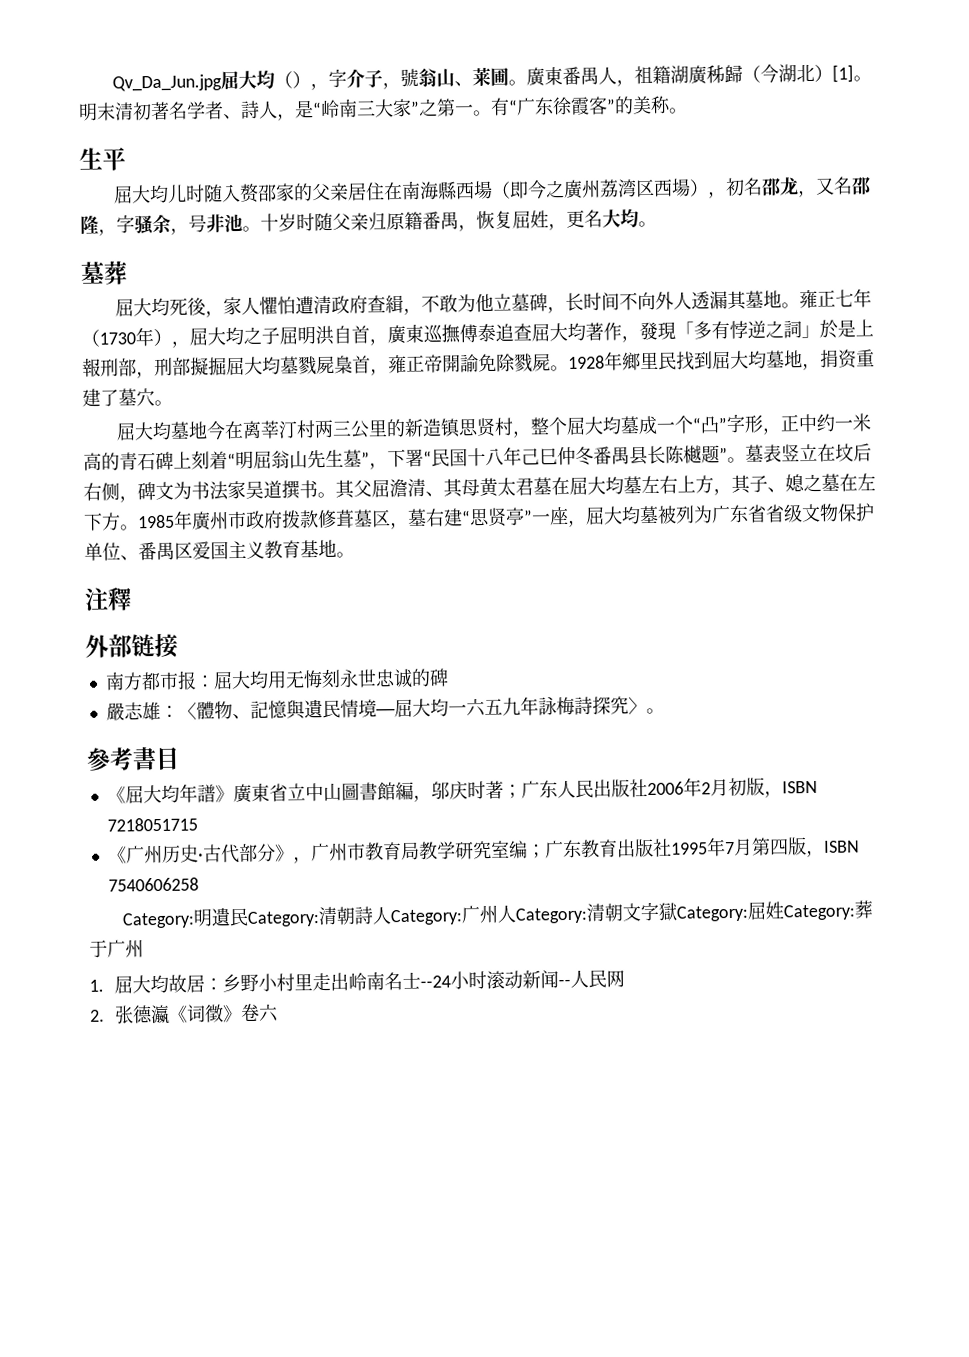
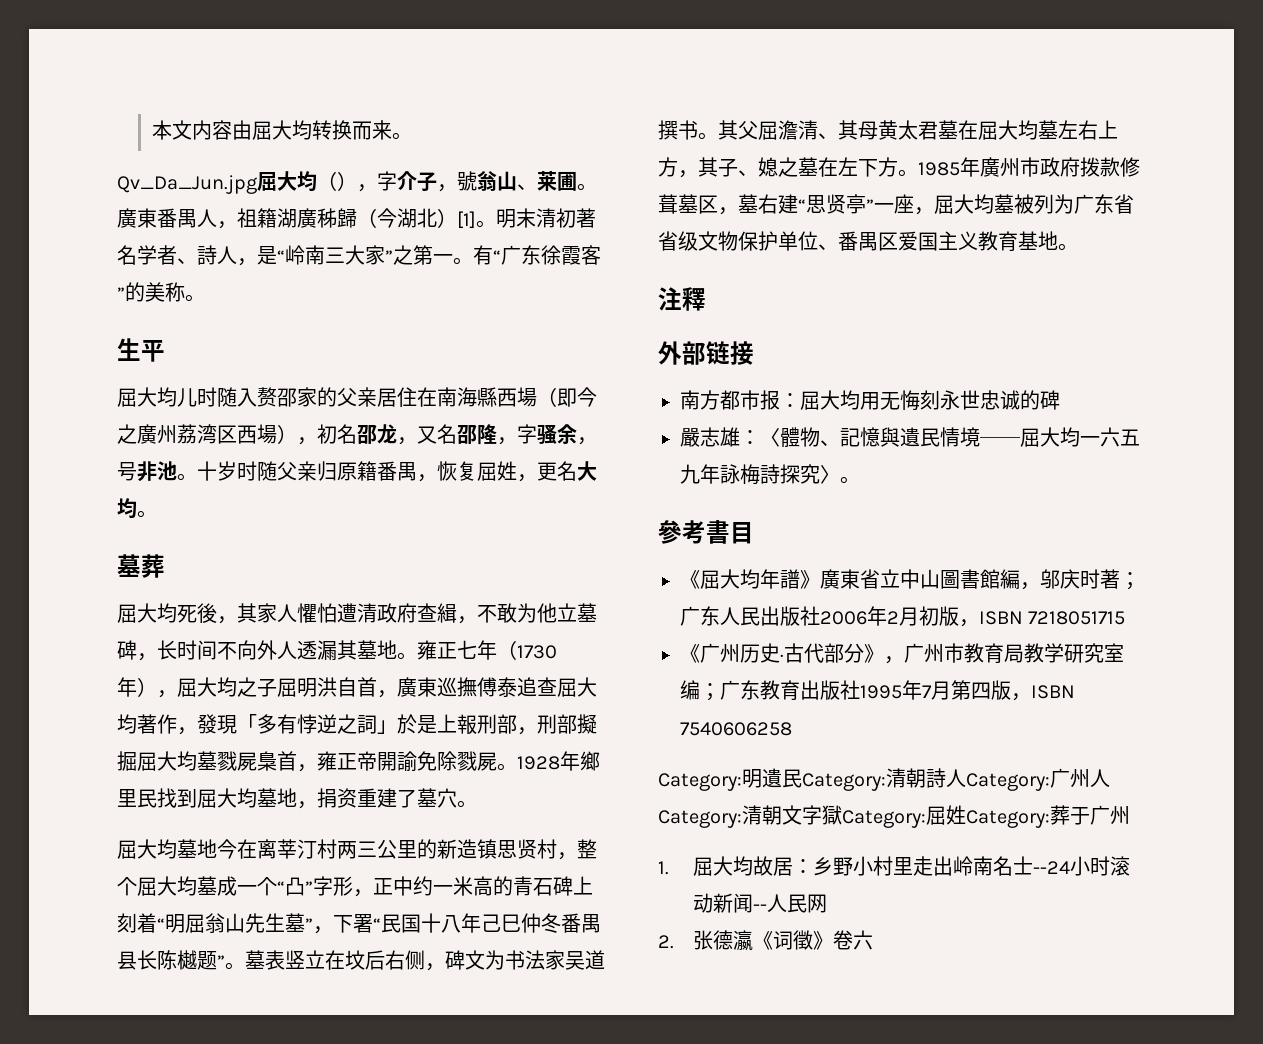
(111, 83) none -> [152,120,413,140] 本文内容由屈大均转换而来。 //
(224, 314) none -> [237,603,257,623] 其

